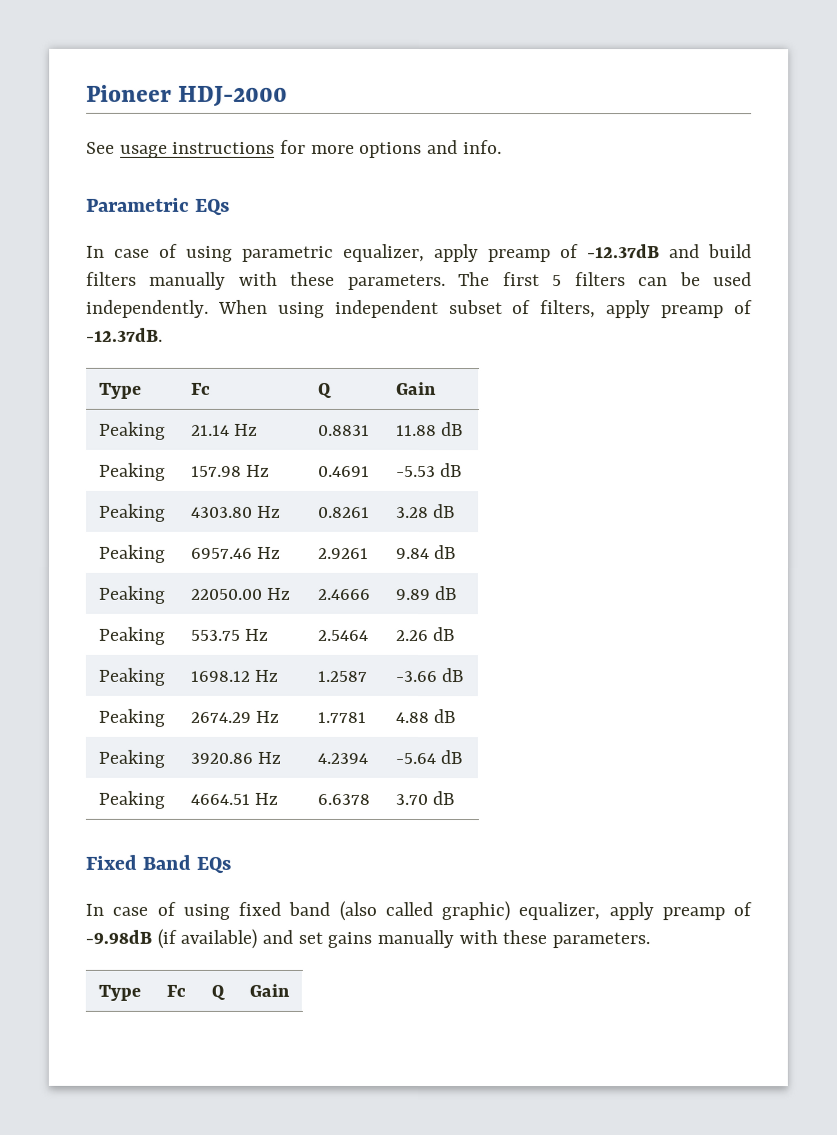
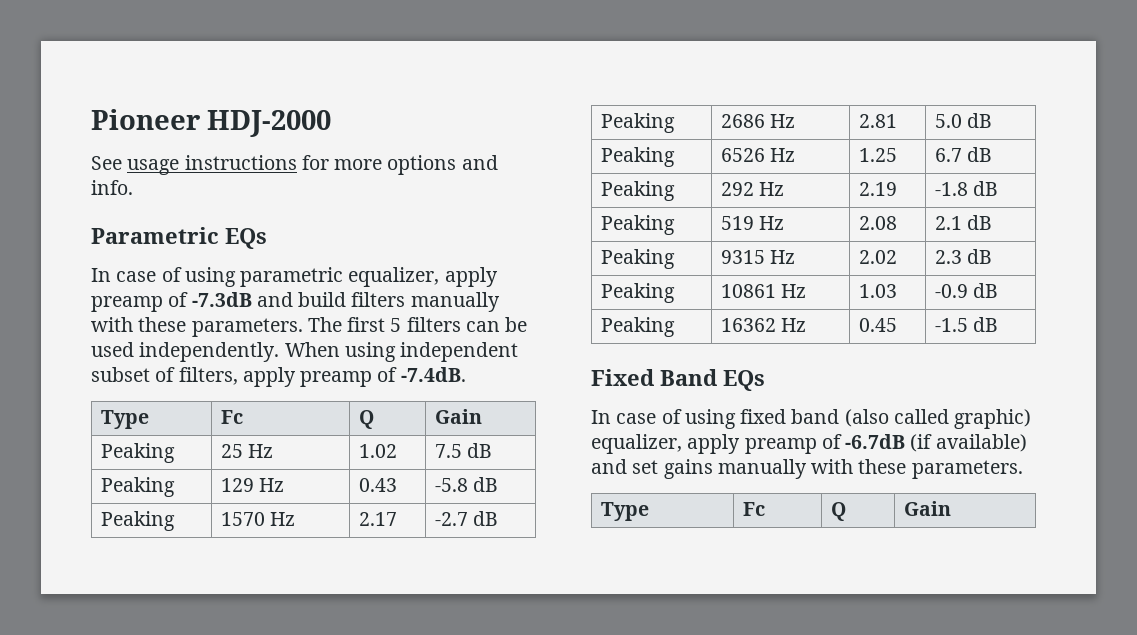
[587,244,660,259] -12.37dB -> [191,292,252,307] -7.3dB
[86,327,163,342] -12.37dB. -> [400,367,466,382] -7.4dB.
[190,423,259,436] [317,424,370,436] [395,422,464,437] [98,462,166,481] [190,464,271,477] [317,465,370,477] [395,463,463,478] [98,503,166,522] [190,505,282,518] [317,506,370,518] [395,504,456,519] [98,544,166,563] [190,546,282,559] [317,547,369,559] [395,545,457,560] [97,585,165,604] [189,587,291,600] [316,588,370,600] [394,586,457,601] [97,626,165,645] [189,628,269,641] [316,629,368,641] [394,627,455,642] [97,667,165,686] [189,669,279,682] [316,670,367,682] [394,668,464,683] [97,708,165,727] [189,710,280,723] [316,711,366,723] [394,709,456,724] [97,749,165,768] [189,751,282,764] [316,752,368,764] [394,750,463,765] [97,790,165,809] [189,792,279,805] [316,793,370,805] [394,793,428,806] 21.14 Hz | 0.8831 | 11.88 dB // Peaking | 157.98 Hz | 0.4691 | -5.53 dB // Peaking | 4303.80 Hz | 0.8261 | 3.28 dB // Peaking | 6957.46 Hz | 2.9261 | 9.84 dB // Peaking | 22050.00 Hz | 2.4666 | 9.89 dB // Peaking | 553.75 Hz | 2.5464 | 2.26 dB // Peaking | 1698.12 Hz | 1.2587 | -3.66 dB // Peaking | 2674.29 Hz | 1.7781 | 4.88 dB // Peaking | 3920.86 Hz | 4.2394 | -5.64 dB // Peaking | 4664.51 Hz | 6.6378 | 3.70 -> [220,444,273,458] [358,444,397,458] [434,443,492,458] [100,477,175,497] [220,478,284,492] [358,478,397,492] [434,477,498,492] [100,511,175,531] [220,512,295,526] [358,512,397,526] [434,511,498,526] [600,113,675,133] [720,114,795,128] [858,114,897,128] [934,113,992,128] [600,147,675,167] [720,148,795,162] [858,148,897,162] [934,147,992,162] [600,181,675,201] [720,182,784,196] [858,182,897,196] [934,181,998,196] [600,215,675,235] [720,216,784,230] [858,216,897,230] [934,215,992,230] [600,249,675,269] [720,250,795,264] [858,250,897,264] [934,249,992,264] [600,283,675,303] [720,284,806,298] [858,284,897,298] [934,283,998,298] [600,317,675,337] [720,318,806,332] [858,318,897,332] [934,318,968,332] 25 Hz | 1.02 | 7.5 dB // Peaking | 129 Hz | 0.43 | -5.8 dB // Peaking | 1570 Hz | 2.17 | -2.7 dB // Peaking | 2686 Hz | 2.81 | 5.0 dB // Peaking | 6526 Hz | 1.25 | 6.7 dB // Peaking | 292 Hz | 2.19 | -1.8 dB // Peaking | 519 Hz | 2.08 | 2.1 dB // Peaking | 9315 Hz | 2.02 | 2.3 dB // Peaking | 10861 Hz | 1.03 | -0.9 dB // Peaking | 16362 Hz | 0.45 | -1.5
[85,929,152,944] -9.98dB -> [845,434,906,449] -6.7dB

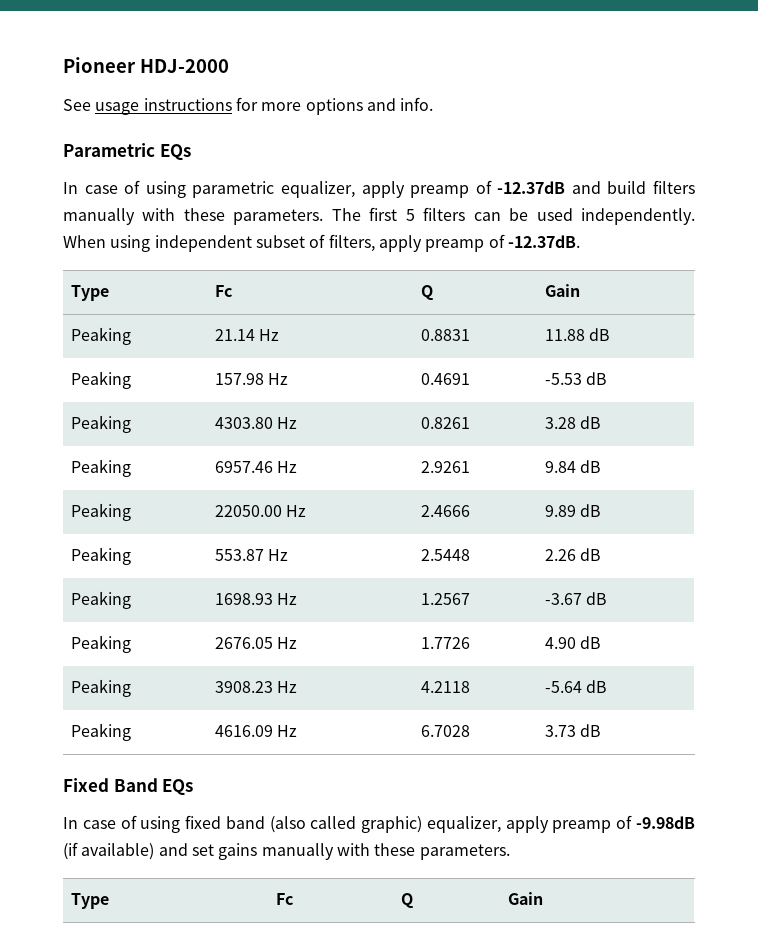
[191,292,252,307] -7.3dB -> [497,181,566,194] -12.37dB
[400,367,466,382] -7.4dB. -> [507,235,580,248] -12.37dB.
[220,444,273,458] [358,444,397,458] [434,443,492,458] [100,477,175,497] [220,478,284,492] [358,478,397,492] [434,477,498,492] [100,511,175,531] [220,512,295,526] [358,512,397,526] [434,511,498,526] [600,113,675,133] [720,114,795,128] [858,114,897,128] [934,113,992,128] [600,147,675,167] [720,148,795,162] [858,148,897,162] [934,147,992,162] [600,181,675,201] [720,182,784,196] [858,182,897,196] [934,181,998,196] [600,215,675,235] [720,216,784,230] [858,216,897,230] [934,215,992,230] [600,249,675,269] [720,250,795,264] [858,250,897,264] [934,249,992,264] [600,283,675,303] [720,284,806,298] [858,284,897,298] [934,283,998,298] [600,317,675,337] [720,318,806,332] [858,318,897,332] [934,318,968,332] 25 Hz | 1.02 | 7.5 dB // Peaking | 129 Hz | 0.43 | -5.8 dB // Peaking | 1570 Hz | 2.17 | -2.7 dB // Peaking | 2686 Hz | 2.81 | 5.0 dB // Peaking | 6526 Hz | 1.25 | 6.7 dB // Peaking | 292 Hz | 2.19 | -1.8 dB // Peaking | 519 Hz | 2.08 | 2.1 dB // Peaking | 9315 Hz | 2.02 | 2.3 dB // Peaking | 10861 Hz | 1.03 | -0.9 dB // Peaking | 16362 Hz | 0.45 | -1.5 -> [214,329,279,341] [420,329,470,341] [544,328,610,341] [70,371,131,389] [214,373,288,385] [420,373,470,385] [544,372,607,385] [70,415,131,433] [214,417,297,429] [420,417,470,429] [544,416,601,429] [70,459,131,477] [214,461,297,473] [420,461,470,473] [544,460,601,473] [70,503,131,521] [214,505,306,517] [420,505,470,517] [544,504,601,517] [70,547,131,565] [214,549,288,561] [420,549,470,561] [544,548,601,561] [70,591,131,609] [214,593,297,605] [420,593,470,605] [544,592,607,605] [70,635,131,653] [214,637,297,649] [420,637,470,649] [544,636,601,649] [70,679,131,697] [214,681,297,693] [420,681,470,693] [544,680,607,693] [70,723,131,741] [214,725,297,737] [420,725,470,737] [544,725,576,737] 21.14 Hz | 0.8831 | 11.88 dB // Peaking | 157.98 Hz | 0.4691 | -5.53 dB // Peaking | 4303.80 Hz | 0.8261 | 3.28 dB // Peaking | 6957.46 Hz | 2.9261 | 9.84 dB // Peaking | 22050.00 Hz | 2.4666 | 9.89 dB // Peaking | 553.87 Hz | 2.5448 | 2.26 dB // Peaking | 1698.93 Hz | 1.2567 | -3.67 dB // Peaking | 2676.05 Hz | 1.7726 | 4.90 dB // Peaking | 3908.23 Hz | 4.2118 | -5.64 dB // Peaking | 4616.09 Hz | 6.7028 | 3.73
[845,434,906,449] -6.7dB -> [636,816,695,829] -9.98dB

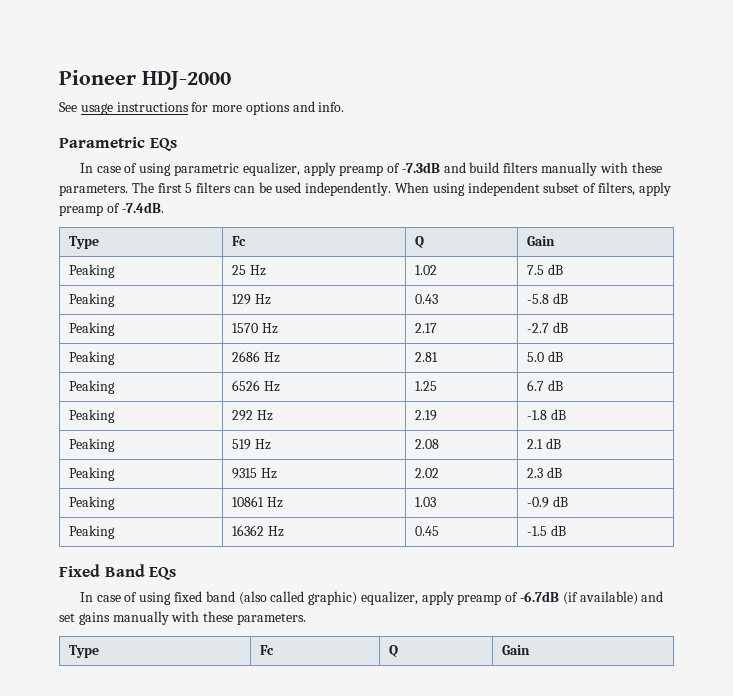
[497,181,566,194] -12.37dB -> [401,162,440,173] -7.3dB
[507,235,580,248] -12.37dB. -> [121,202,164,213] -7.4dB.
[214,329,279,341] [420,329,470,341] [544,328,610,341] [70,371,131,389] [214,373,288,385] [420,373,470,385] [544,372,607,385] [70,415,131,433] [214,417,297,429] [420,417,470,429] [544,416,601,429] [70,459,131,477] [214,461,297,473] [420,461,470,473] [544,460,601,473] [70,503,131,521] [214,505,306,517] [420,505,470,517] [544,504,601,517] [70,547,131,565] [214,549,288,561] [420,549,470,561] [544,548,601,561] [70,591,131,609] [214,593,297,605] [420,593,470,605] [544,592,607,605] [70,635,131,653] [214,637,297,649] [420,637,470,649] [544,636,601,649] [70,679,131,697] [214,681,297,693] [420,681,470,693] [544,680,607,693] [70,723,131,741] [214,725,297,737] [420,725,470,737] [544,725,576,737] 21.14 Hz | 0.8831 | 11.88 dB // Peaking | 157.98 Hz | 0.4691 | -5.53 dB // Peaking | 4303.80 Hz | 0.8261 | 3.28 dB // Peaking | 6957.46 Hz | 2.9261 | 9.84 dB // Peaking | 22050.00 Hz | 2.4666 | 9.89 dB // Peaking | 553.87 Hz | 2.5448 | 2.26 dB // Peaking | 1698.93 Hz | 1.2567 | -3.67 dB // Peaking | 2676.05 Hz | 1.7726 | 4.90 dB // Peaking | 3908.23 Hz | 4.2118 | -5.64 dB // Peaking | 4616.09 Hz | 6.7028 | 3.73 -> [232,265,266,276] [415,265,438,275] [527,264,563,275] [69,293,116,307] [232,294,271,305] [415,294,439,304] [527,293,568,304] [69,322,116,336] [232,323,278,334] [415,323,438,333] [527,322,568,333] [69,351,116,365] [232,351,280,363] [415,352,439,362] [527,351,563,362] [69,380,116,394] [232,380,280,392] [415,381,438,391] [527,380,563,391] [69,409,116,423] [232,410,273,421] [415,410,438,421] [527,409,566,420] [69,438,116,452] [232,439,271,450] [415,439,440,449] [527,438,561,449] [69,467,116,481] [232,468,277,479] [415,468,440,478] [527,467,562,478] [69,496,116,510] [232,496,283,508] [415,497,437,507] [527,496,568,508] [69,525,116,539] [232,525,284,537] [415,526,440,536] [527,526,548,536] 25 Hz | 1.02 | 7.5 dB // Peaking | 129 Hz | 0.43 | -5.8 dB // Peaking | 1570 Hz | 2.17 | -2.7 dB // Peaking | 2686 Hz | 2.81 | 5.0 dB // Peaking | 6526 Hz | 1.25 | 6.7 dB // Peaking | 292 Hz | 2.19 | -1.8 dB // Peaking | 519 Hz | 2.08 | 2.1 dB // Peaking | 9315 Hz | 2.02 | 2.3 dB // Peaking | 10861 Hz | 1.03 | -0.9 dB // Peaking | 16362 Hz | 0.45 | -1.5
[636,816,695,829] -9.98dB -> [520,591,560,602] -6.7dB

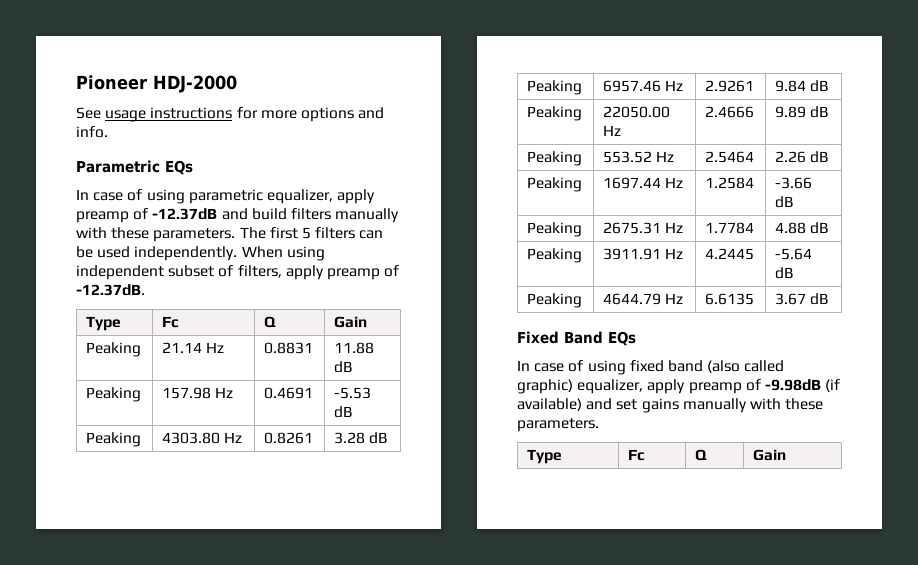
[401,162,440,173] -7.3dB -> [152,208,218,220] -12.37dB
[121,202,164,213] -7.4dB. -> [76,284,145,296] -12.37dB.
[232,265,266,276] [415,265,438,275] [527,264,563,275] [69,293,116,307] [232,294,271,305] [415,294,439,304] [527,293,568,304] [69,322,116,336] [232,323,278,334] [415,323,438,333] [527,322,568,333] [69,351,116,365] [232,351,280,363] [415,352,439,362] [527,351,563,362] [69,380,116,394] [232,380,280,392] [415,381,438,391] [527,380,563,391] [69,409,116,423] [232,410,273,421] [415,410,438,421] [527,409,566,420] [69,438,116,452] [232,439,271,450] [415,439,440,449] [527,438,561,449] [69,467,116,481] [232,468,277,479] [415,468,440,478] [527,467,562,478] [69,496,116,510] [232,496,283,508] [415,497,437,507] [527,496,568,508] [69,525,116,539] [232,525,284,537] [415,526,440,536] [527,526,548,536] 25 Hz | 1.02 | 7.5 dB // Peaking | 129 Hz | 0.43 | -5.8 dB // Peaking | 1570 Hz | 2.17 | -2.7 dB // Peaking | 2686 Hz | 2.81 | 5.0 dB // Peaking | 6526 Hz | 1.25 | 6.7 dB // Peaking | 292 Hz | 2.19 | -1.8 dB // Peaking | 519 Hz | 2.08 | 2.1 dB // Peaking | 9315 Hz | 2.02 | 2.3 dB // Peaking | 10861 Hz | 1.03 | -0.9 dB // Peaking | 16362 Hz | 0.45 | -1.5 -> [162,342,225,353] [264,342,314,354] [334,342,375,354] [334,361,354,373] [86,387,142,402] [162,387,234,399] [264,387,314,399] [334,387,372,399] [334,406,354,418] [86,432,142,447] [162,432,243,444] [264,432,314,444] [334,432,389,444] [527,80,583,95] [603,80,684,92] [705,80,755,92] [775,80,830,92] [527,106,583,121] [603,106,671,118] [603,125,622,136] [705,106,755,118] [775,106,830,118] [527,151,583,166] [603,151,675,163] [705,151,755,163] [775,151,830,163] [527,177,583,192] [603,177,684,189] [705,177,755,189] [775,177,813,189] [775,196,795,208] [527,222,583,237] [603,222,684,234] [705,222,755,234] [775,222,830,234] [527,248,583,263] [603,248,684,260] [705,248,755,260] [775,248,813,260] [775,267,795,279] [527,293,583,308] [603,293,684,305] [705,293,755,305] [775,293,807,305] 21.14 Hz | 0.8831 | 11.88 dB // Peaking | 157.98 Hz | 0.4691 | -5.53 dB // Peaking | 4303.80 Hz | 0.8261 | 3.28 dB // Peaking | 6957.46 Hz | 2.9261 | 9.84 dB // Peaking | 22050.00 Hz | 2.4666 | 9.89 dB // Peaking | 553.52 Hz | 2.5464 | 2.26 dB // Peaking | 1697.44 Hz | 1.2584 | -3.66 dB // Peaking | 2675.31 Hz | 1.7784 | 4.88 dB // Peaking | 3911.91 Hz | 4.2445 | -5.64 dB // Peaking | 4644.79 Hz | 6.6135 | 3.67
[520,591,560,602] -6.7dB -> [764,379,821,391] -9.98dB

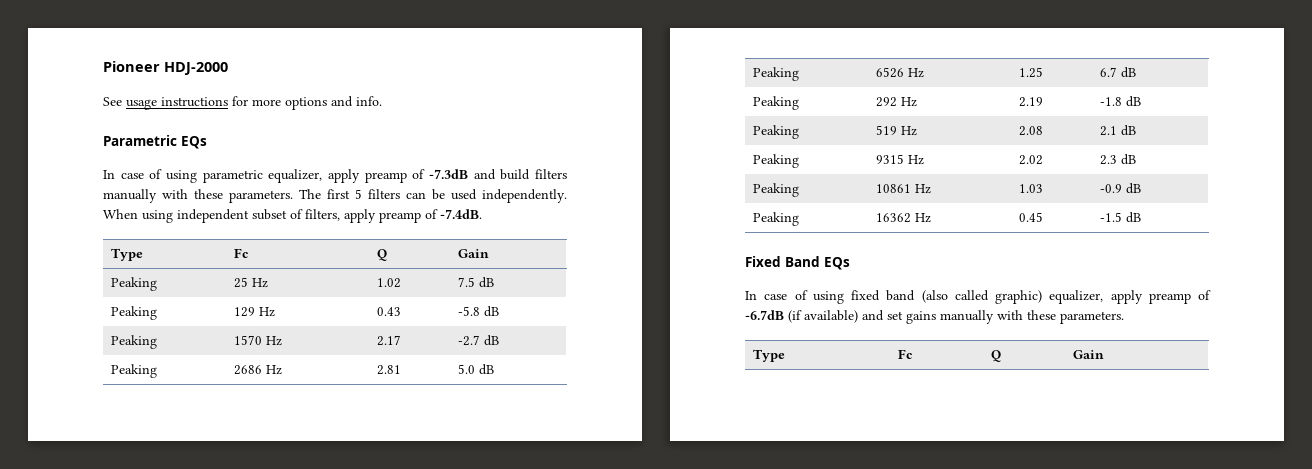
[152,208,218,220] -12.37dB -> [429,169,469,179] -7.3dB
[76,284,145,296] -12.37dB. -> [440,209,482,219] -7.4dB.
[162,342,225,353] [264,342,314,354] [334,342,375,354] [334,361,354,373] [86,387,142,402] [162,387,234,399] [264,387,314,399] [334,387,372,399] [334,406,354,418] [86,432,142,447] [162,432,243,444] [264,432,314,444] [334,432,389,444] [527,80,583,95] [603,80,684,92] [705,80,755,92] [775,80,830,92] [527,106,583,121] [603,106,671,118] [603,125,622,136] [705,106,755,118] [775,106,830,118] [527,151,583,166] [603,151,675,163] [705,151,755,163] [775,151,830,163] [527,177,583,192] [603,177,684,189] [705,177,755,189] [775,177,813,189] [775,196,795,208] [527,222,583,237] [603,222,684,234] [705,222,755,234] [775,222,830,234] [527,248,583,263] [603,248,684,260] [705,248,755,260] [775,248,813,260] [775,267,795,279] [527,293,583,308] [603,293,684,305] [705,293,755,305] [775,293,807,305] 21.14 Hz | 0.8831 | 11.88 dB // Peaking | 157.98 Hz | 0.4691 | -5.53 dB // Peaking | 4303.80 Hz | 0.8261 | 3.28 dB // Peaking | 6957.46 Hz | 2.9261 | 9.84 dB // Peaking | 22050.00 Hz | 2.4666 | 9.89 dB // Peaking | 553.52 Hz | 2.5464 | 2.26 dB // Peaking | 1697.44 Hz | 1.2584 | -3.66 dB // Peaking | 2675.31 Hz | 1.7784 | 4.88 dB // Peaking | 3911.91 Hz | 4.2445 | -5.64 dB // Peaking | 4644.79 Hz | 6.6135 | 3.67 -> [234,277,269,288] [377,278,402,288] [458,277,495,288] [111,306,158,320] [234,307,276,317] [377,307,402,316] [458,306,500,317] [111,335,158,349] [234,335,283,346] [377,335,402,346] [458,335,500,346] [111,364,158,378] [234,365,283,375] [377,365,402,375] [458,364,495,375] [753,67,800,81] [876,67,925,78] [1019,67,1044,78] [1100,67,1137,78] [753,96,800,110] [876,97,918,107] [1019,97,1044,107] [1100,96,1142,107] [753,125,800,139] [876,125,918,136] [1019,126,1044,136] [1100,125,1137,136] [753,154,800,168] [876,154,925,165] [1019,155,1044,165] [1100,154,1137,165] [753,183,800,197] [876,184,932,194] [1019,184,1044,193] [1100,183,1142,194] [753,212,800,226] [876,213,932,223] [1019,212,1044,222] [1100,212,1123,222] 25 Hz | 1.02 | 7.5 dB // Peaking | 129 Hz | 0.43 | -5.8 dB // Peaking | 1570 Hz | 2.17 | -2.7 dB // Peaking | 2686 Hz | 2.81 | 5.0 dB // Peaking | 6526 Hz | 1.25 | 6.7 dB // Peaking | 292 Hz | 2.19 | -1.8 dB // Peaking | 519 Hz | 2.08 | 2.1 dB // Peaking | 9315 Hz | 2.02 | 2.3 dB // Peaking | 10861 Hz | 1.03 | -0.9 dB // Peaking | 16362 Hz | 0.45 | -1.5
[764,379,821,391] -9.98dB -> [745,310,784,320] -6.7dB

